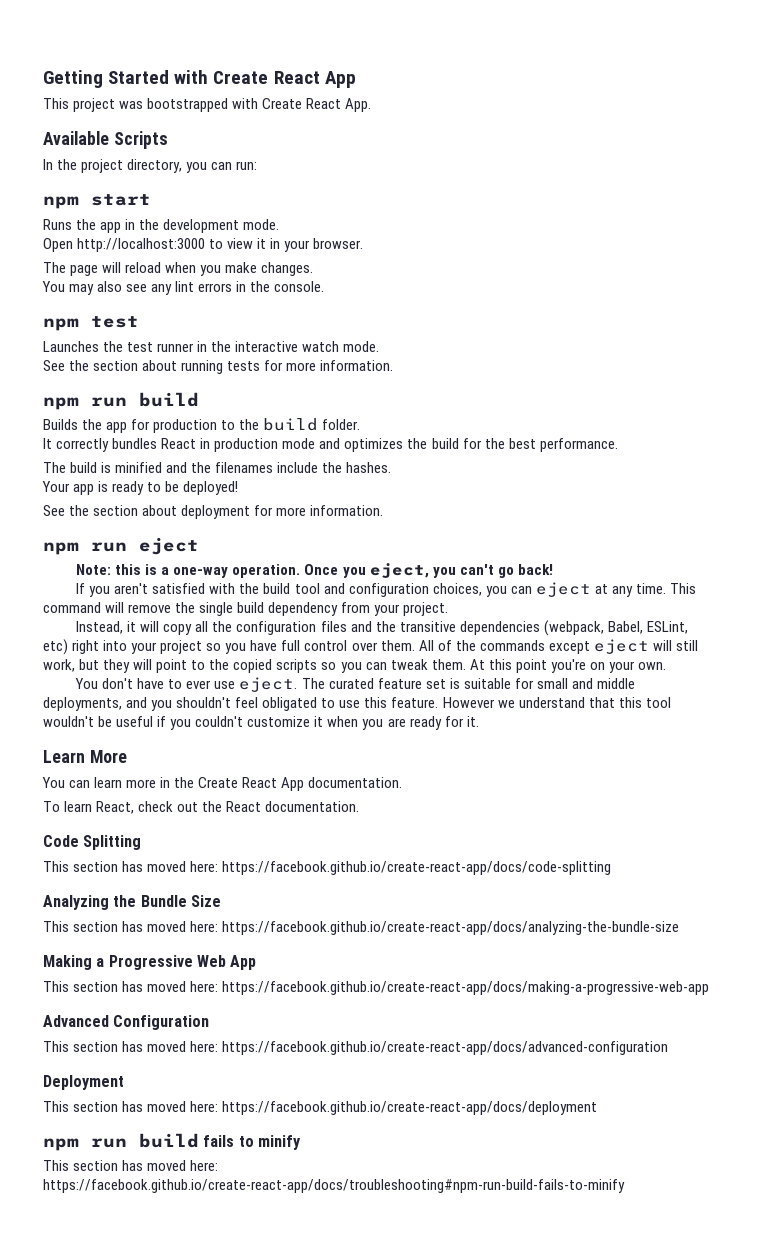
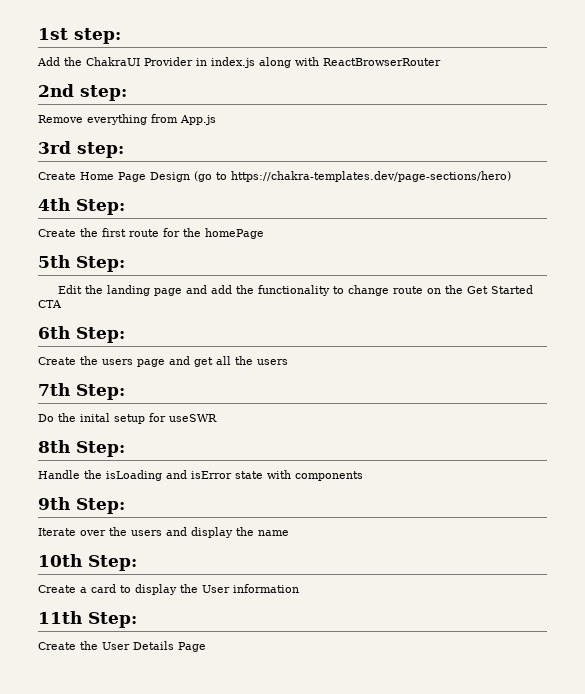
[43,70,356,88] [43,98,372,112] [43,131,168,149] [43,159,258,173] [43,194,151,209] [43,219,280,233] [43,238,364,252] [43,262,314,276] [42,281,325,295] [43,316,139,331] [43,341,380,352] [43,360,394,374] [43,392,199,410] [43,418,361,433] [43,438,618,452] [43,462,392,473] [42,481,239,495] [43,505,384,519] [43,537,199,555] [76,563,553,578] [76,582,697,597] [43,602,449,616] [76,620,688,636] [43,639,698,655] [43,659,666,673] [75,677,635,692] [43,697,671,711] [43,716,479,730] [43,750,127,763] [42,777,403,791] [43,801,360,814] [43,835,142,850] [43,861,612,875] [43,895,221,910] [43,921,680,935] [43,955,257,970] [43,981,710,995] [43,1015,210,1030] [43,1041,669,1055] [43,1075,124,1090] [43,1101,598,1115] [43,1133,301,1151] [43,1160,219,1171] [43,1179,625,1193] Getting Started with Create React App // This project was bootstrapped with Create React App. // Available Scripts // In the project directory, you can run: // npm start // Runs the app in the development mode. // Open http://localhost:3000 to view it in your browser. // The page will reload when you make changes. // You may also see any lint errors in the console. // npm test // Launches the test runner in the interactive watch mode. // See the section about running tests for more information. // npm run build // Builds the app for production to the build folder. // It correctly bundles React in production mode and optimizes the build for the best performance. // The build is minified and the filenames include the hashes. // Your app is ready to be deployed! // See the section about deployment for more information. // npm run eject // Note: this is a one-way operation. Once you eject, you can't go back! // If you aren't satisfied with the build tool and configuration choices, you can eject at any time. This command will remove the single build dependency from your project. // Instead, it will copy all the configuration files and the transitive dependencies (webpack, Babel, ESLint, etc) right into your project so you have full control over them. All of the commands except eject will still work, but they will point to the copied scripts so you can tweak them. At this point you're on your own. // You don't have to ever use eject. The curated feature set is suitable for small and middle deployments, and you shouldn't feel obligated to use this feature. However we understand that this tool wouldn't be useful if you couldn't customize it when you are ready for it. // Learn More // You can learn more in the Create React App documentation. // To learn React, check out the React documentation. // Code Splitting // This section has moved here: https://facebook.github.io/create-react-app/docs/code-splitting // Analyzing the Bundle Size // This section has moved here: https://facebook.github.io/create-react-app/docs/analyzing-the-bundle-size // Making a Progressive Web App // This section has moved here: https://facebook.github.io/create-react-app/docs/making-a-progressive-web-app // Advanced Configuration // This section has moved here: https://facebook.github.io/create-react-app/docs/advanced-configuration // Deployment // This section has moved here: https://facebook.github.io/create-react-app/docs/deployment // npm run build fails to minify // This section has moved here: https://facebook.github.io/create-react-app/docs/troubleshooting#npm-run-build-fails-to-minify -> [38,28,121,44] [37,57,441,68] [38,84,127,101] [38,114,216,125] [38,141,124,158] [38,171,511,182] [38,198,125,215] [38,228,264,239] [38,255,125,272] [57,285,533,296] [38,300,62,308] [38,326,125,343] [38,356,288,367] [38,383,125,400] [38,413,217,424] [38,440,125,457] [38,470,363,481] [38,497,125,514] [38,527,289,538] [38,554,137,571] [38,584,299,595] [38,611,137,628] [38,641,206,652] 1st step: // Add the ChakraUI Provider in index.js along with ReactBrowserRouter // 2nd step: // Remove everything from App.js // 3rd step: // Create Home Page Design (go to https://chakra-templates.dev/page-sections/hero) // 4th Step: // Create the first route for the homePage // 5th Step: // Edit the landing page and add the functionality to change route on the Get Started CTA // 6th Step: // Create the users page and get all the users // 7th Step: // Do the inital setup for useSWR // 8th Step: // Handle the isLoading and isError state with components // 9th Step: // Iterate over the users and display the name // 10th Step: // Create a card to display the User information // 11th Step: // Create the User Details Page

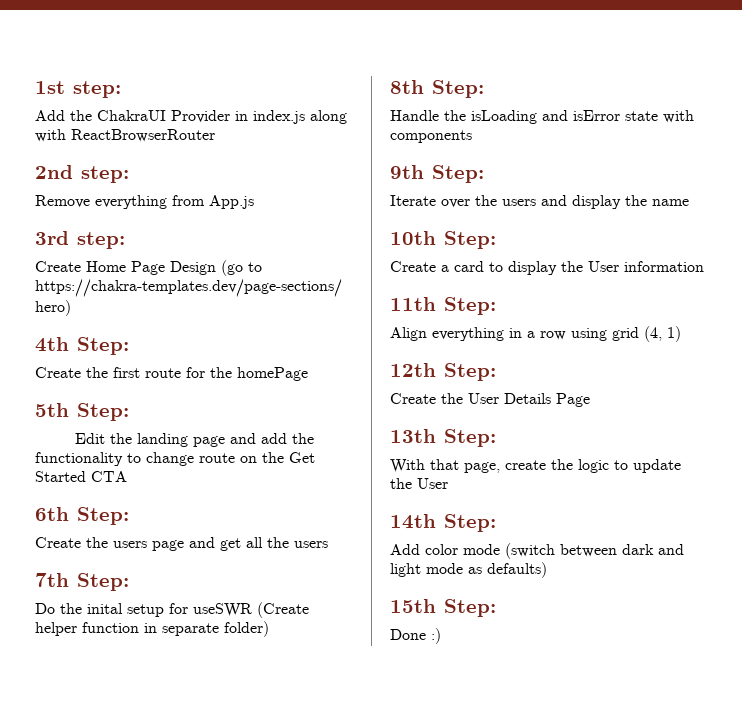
(217, 418) none -> [257,602,309,618] [35,621,269,637] (Create helper function in separate folder)
(137, 620) none -> [390,326,681,342] [390,363,496,381] // Align everything in a row using grid (4, 1) // 12th Step:
(206, 647) none -> [390,429,496,447] [390,459,681,473] [390,478,448,489] [390,514,496,532] [390,543,684,559] [390,562,547,578] [390,599,496,617] [390,628,441,644] // 13th Step: // With that page, create the logic to update the User // 14th Step: // Add color mode (switch between dark and light mode as defaults) // 15th Step: // Done :)

